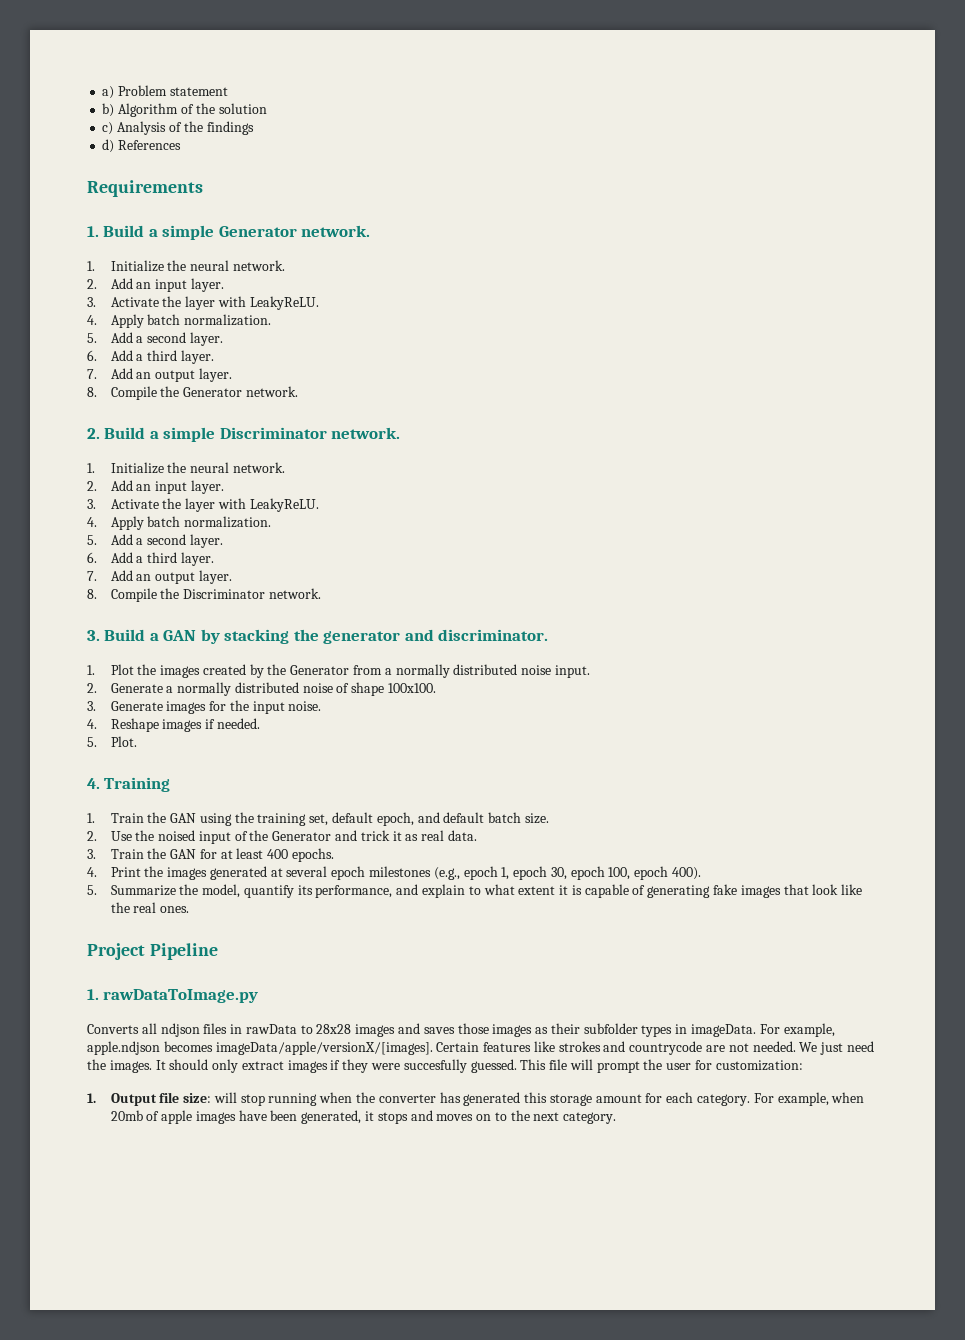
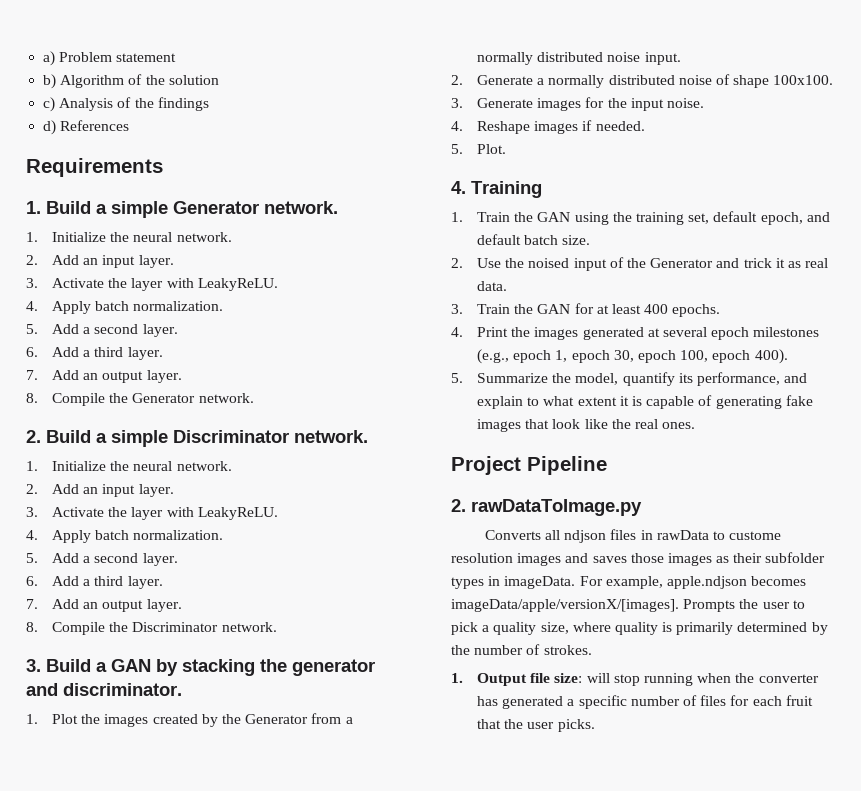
[87,989,99,1000] 1. -> [451,499,466,512] 2.
[316,1024,352,1034] 28x28 -> [729,531,782,540] [451,553,513,563] custome resolution
[436,1041,874,1055] [87,1059,803,1073] Certain features like strokes and countrycode are not needed. We just need the images. It should only extract images if they were succesfully guessed. This file will prompt the user for customization: -> [683,599,805,612] [451,622,828,635] [451,644,592,655] Prompts the user to pick a quality size, where quality is primarily determined by the number of strokes.
[524,1092,865,1106] [110,1110,617,1124] this storage amount for each category. For example, when 20mb of apple images have been generated, it stops and moves on to the next category. -> [567,695,813,709] [477,719,595,732] a specific number of files for each fruit that the user picks.

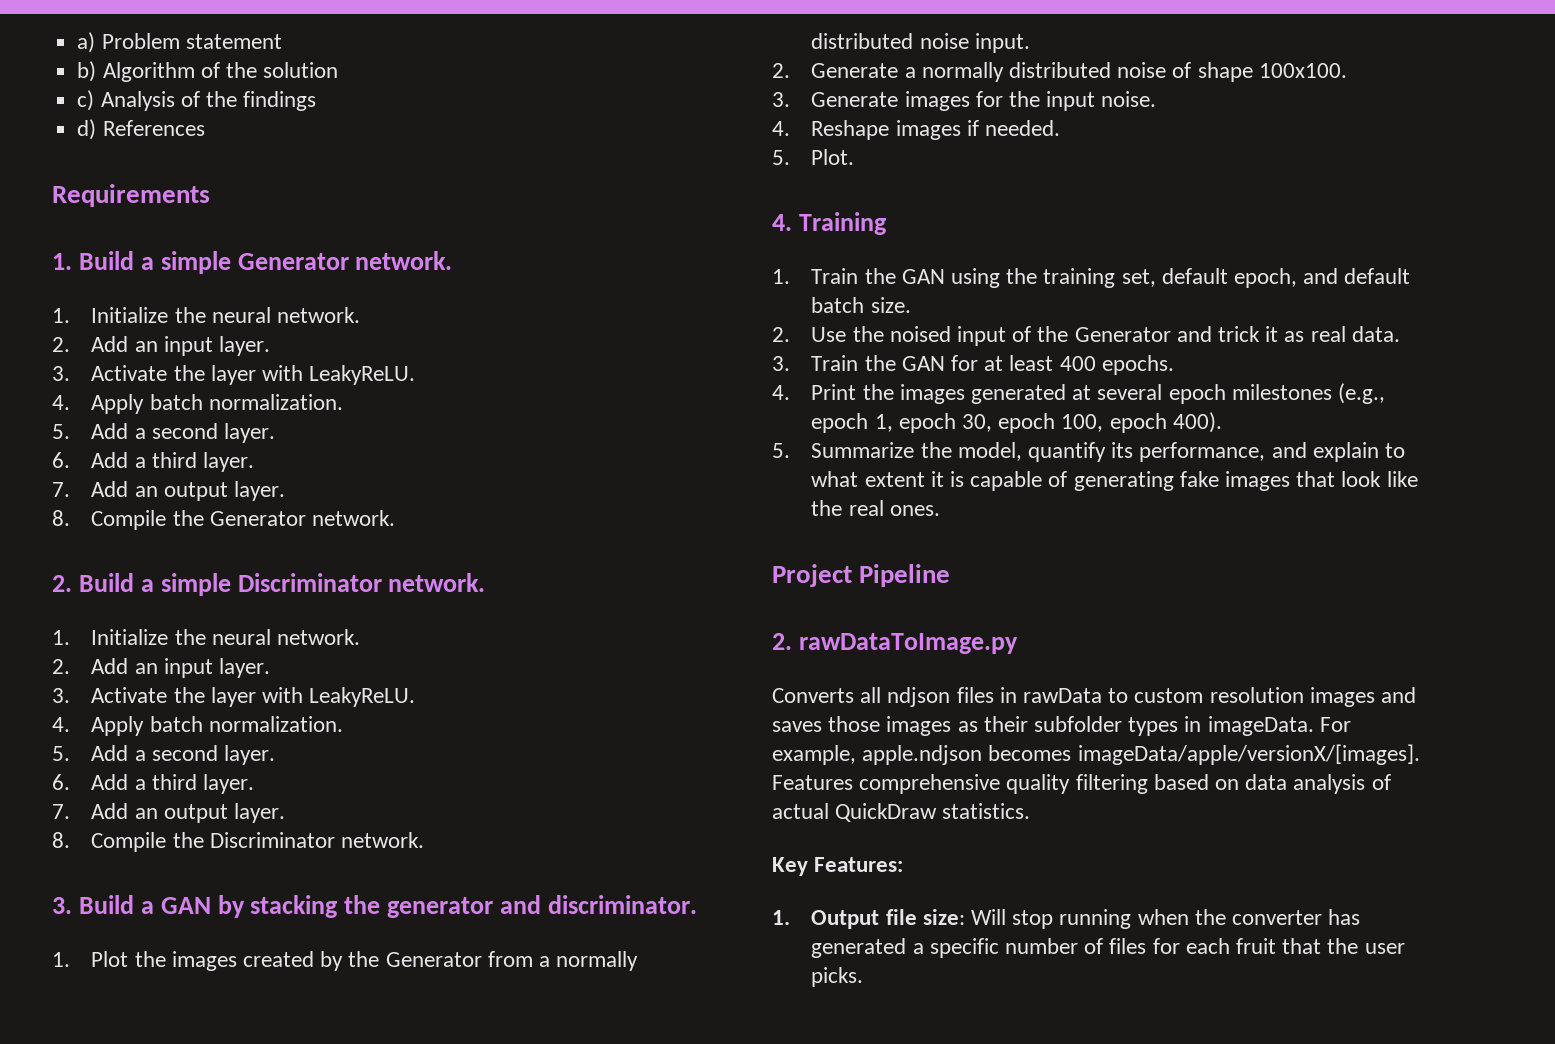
[729,531,782,540] custome -> [1134,688,1204,703] custom
[683,599,805,612] [451,622,828,635] [451,644,592,655] Prompts the user to pick a quality size, where quality is primarily determined by the number of strokes. -> [772,774,1391,794] [772,803,1031,822] [772,857,904,876] Features comprehensive quality filtering based on data analysis of actual QuickDraw statistics. // Key Features:
[586,673,610,683] will -> [970,909,1006,925] Will

